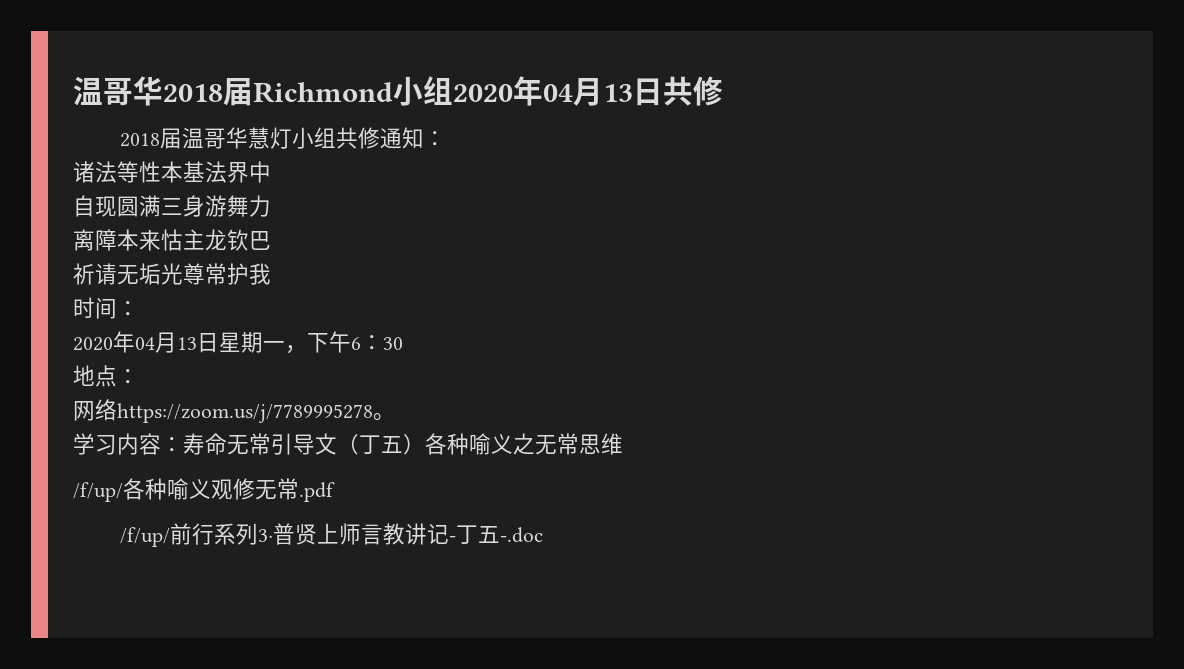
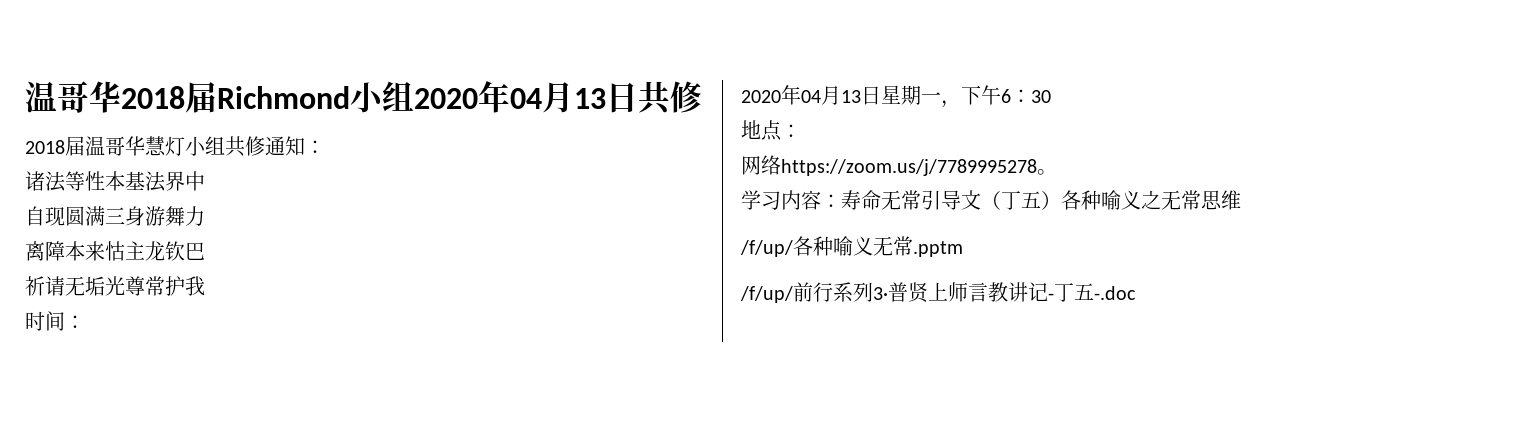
[211,478,335,502] 观修无常.pdf -> [873,236,963,257] 无常.pptm

